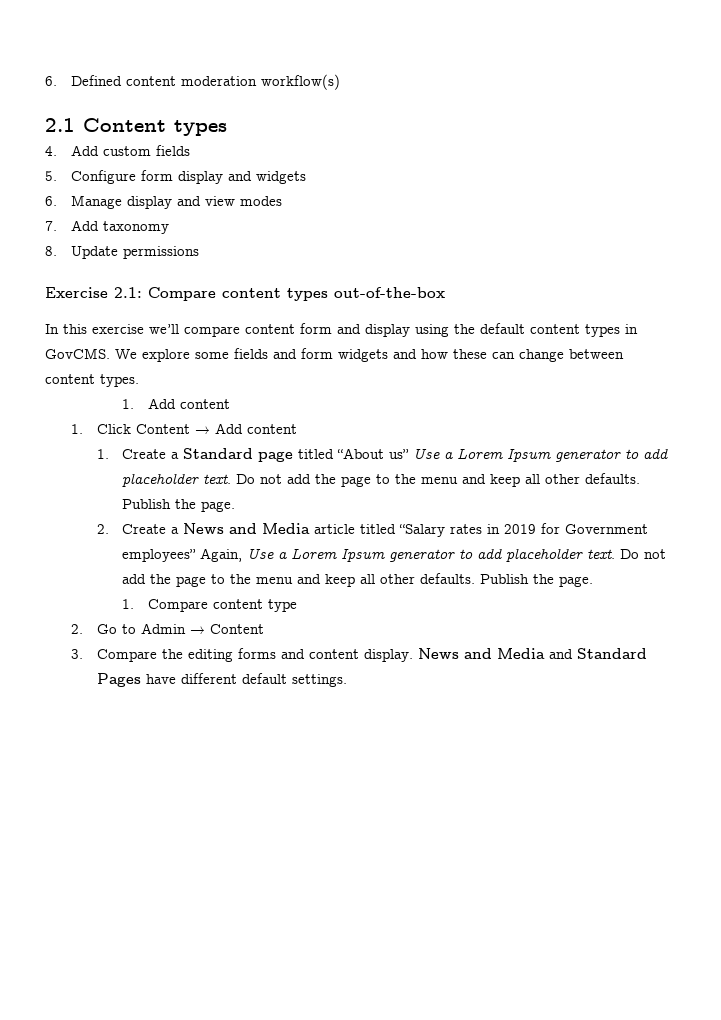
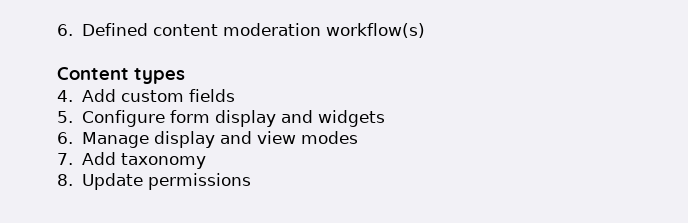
[45,118,75,132] 2.1 -> (425, 30) none
[45,287,445,301] [45,323,638,337] [45,348,624,362] [45,374,139,387] [122,398,231,409] [70,423,297,434] [96,448,669,462] [122,473,641,487] [122,499,236,512] [96,523,649,537] [122,548,667,562] [122,573,594,587] [122,599,298,612] [70,623,264,634] [70,648,647,662] [96,673,347,687] // Exercise 2.1: Compare content types out-of-the-box // In this exercise we’ll compare content form and display using the default content types in GovCMS. We explore some fields and form widgets and how these can change between content types. // 1. Add content // 1. Click Content → Add content // 1. Create a Standard page titled “About us” Use a Lorem Ipsum generator to add placeholder text. Do not add the page to the menu and keep all other defaults. Publish the page. // 2. Create a News and Media article titled “Salary rates in 2019 for Government employees” Again, Use a Lorem Ipsum generator to add placeholder text. Do not add the page to the menu and keep all other defaults. Publish the page. // 1. Compare content type // 2. Go to Admin → Content // 3. Compare the editing forms and content display. News and Media and Standard Pages have different default settings. -> (251, 181) none

